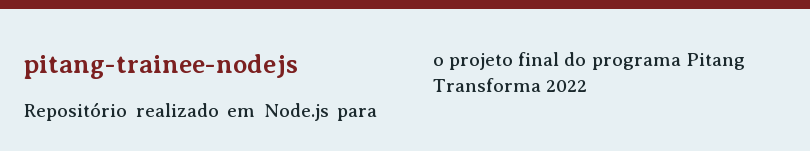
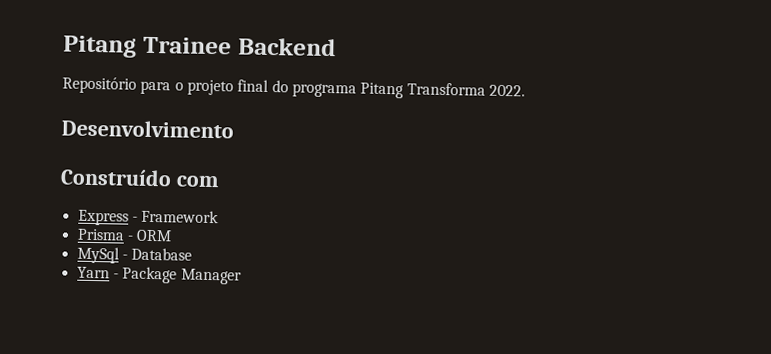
[24,54,298,79] [24,102,329,121] pitang-trainee-nodejs // Repositório realizado em Node.js -> [63,35,336,58] [62,76,137,94] Pitang Trainee Backend // Repositório
[546,80,588,92] 2022 -> [488,84,525,97] [61,119,234,139] [60,168,219,188] [77,209,220,226] [76,228,173,242] [76,246,193,264] [76,266,242,285] 2022. // Desenvolvimento // Construído com // Express - Framework // Prisma - ORM // MySql - Database // Yarn - Package Manager

